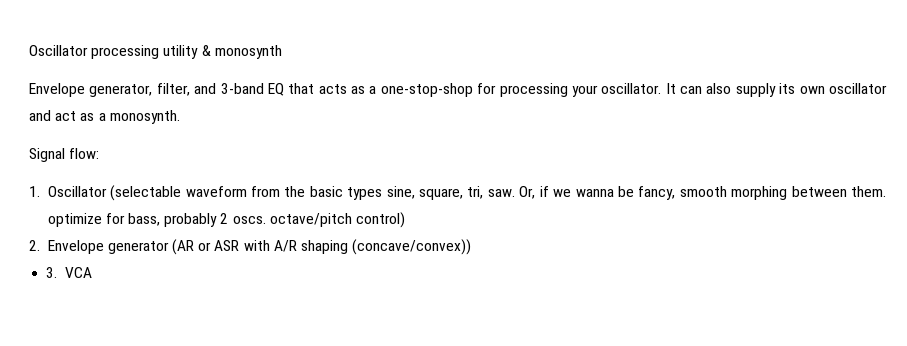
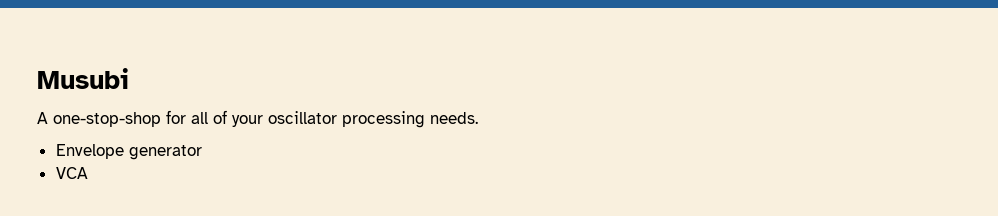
[29,45,282,59] [29,83,888,97] [29,110,180,124] [29,148,100,162] [29,185,887,201] [47,212,406,228] [29,239,472,255] [46,267,58,278] Oscillator processing utility & monosynth // Envelope generator, filter, and 3-band EQ that acts as a one-stop-shop for processing your oscillator. It can also supply its own oscillator and act as a monosynth. // Signal flow: // 1. Oscillator (selectable waveform from the basic types sine, square, tri, saw. Or, if we wanna be fancy, smooth morphing between them. optimize for bass, probably 2 oscs. octave/pitch control) // 2. Envelope generator (AR or ASR with A/R shaping (concave/convex)) // 3. -> [37,68,129,89] [37,110,478,128] [55,144,202,160] Musubi // A one-stop-shop for all of your oscillator processing needs. // Envelope generator //

